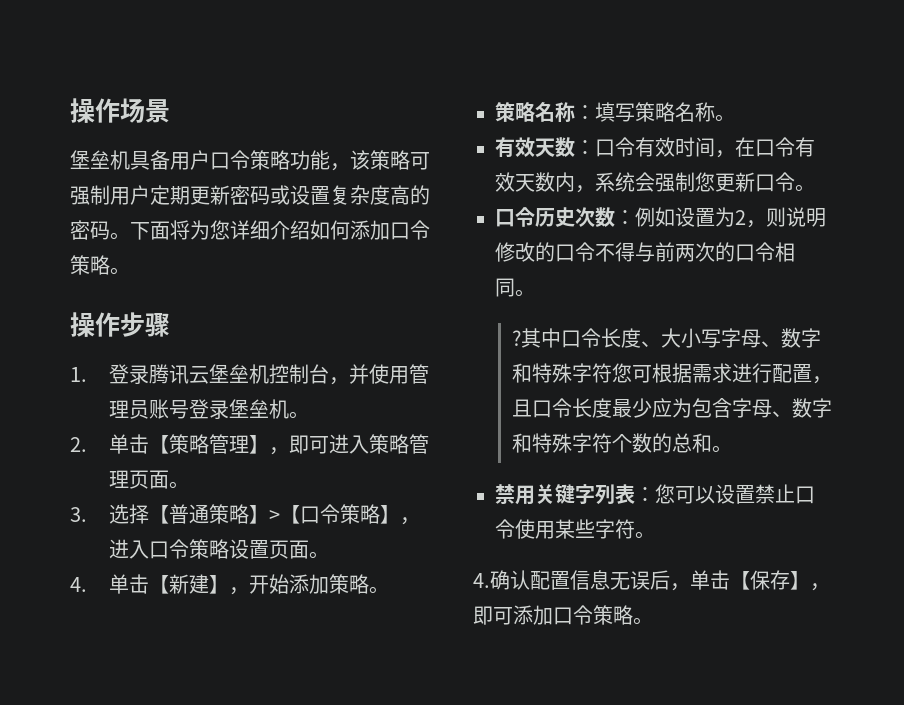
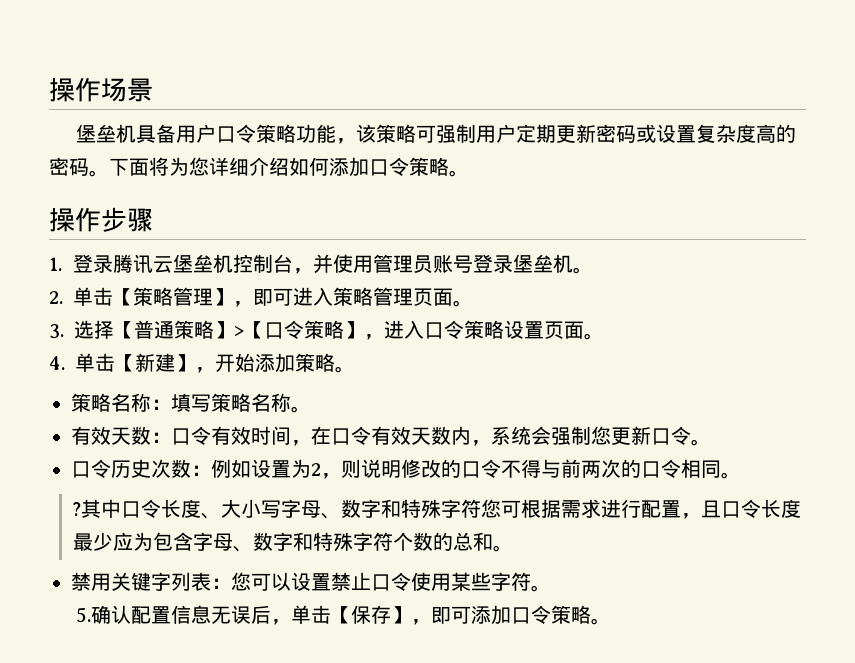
[473,573,490,588] 4. -> [75,607,91,623] 5.

